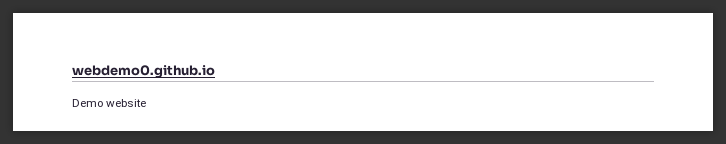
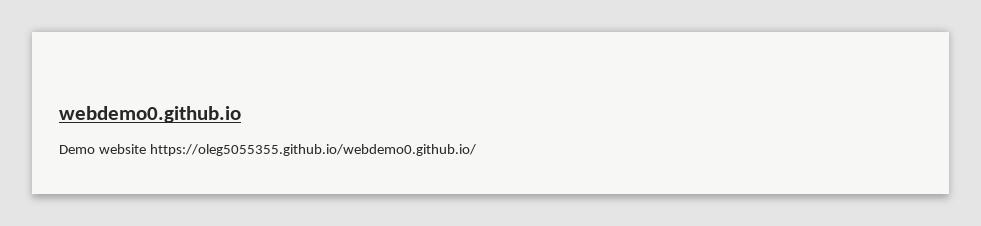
(147, 103) none -> [149,144,476,156] https://oleg5055355.github.io/webdemo0.github.io/

